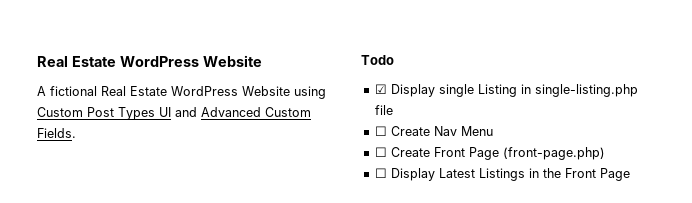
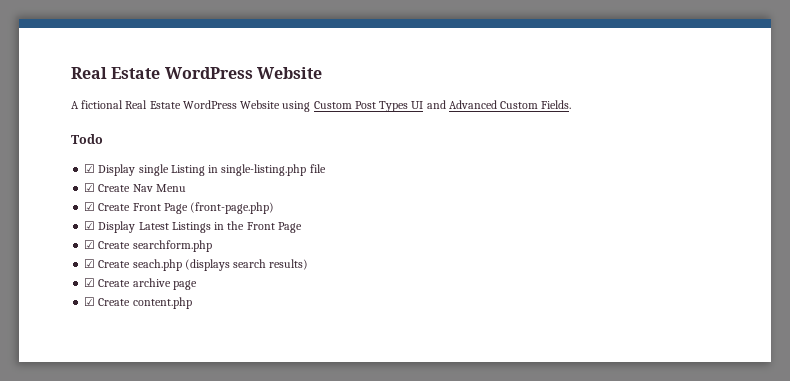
[374,126,387,136] ☐ -> [84,183,96,192] ☑
[374,147,387,157] ☐ -> [84,202,96,211] ☑
[374,168,387,178] ☐ -> [84,221,96,230] ☑
(630, 174) none -> [84,240,212,252] [84,259,309,271] [84,278,197,290] [84,297,192,309] // ☑ Create searchform.php // ☑ Create seach.php (displays search results) // ☑ Create archive page // ☑ Create content.php

